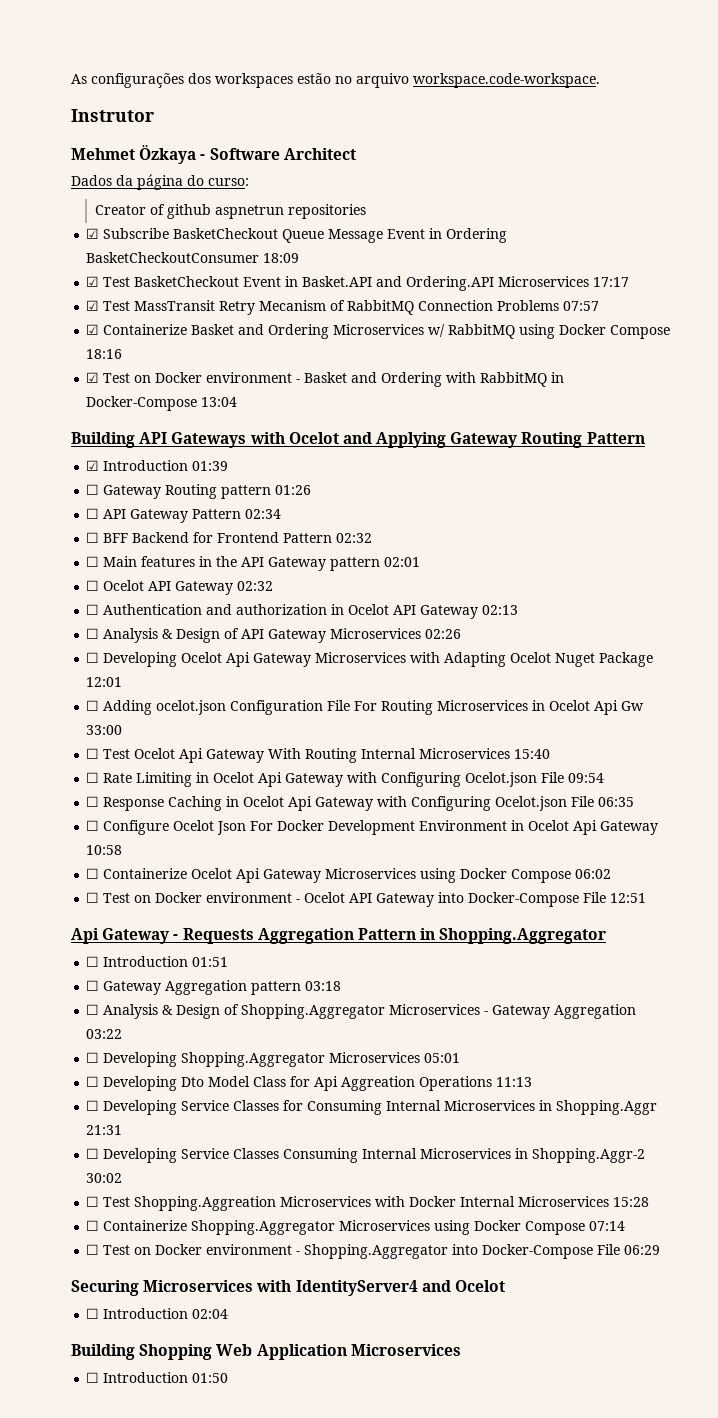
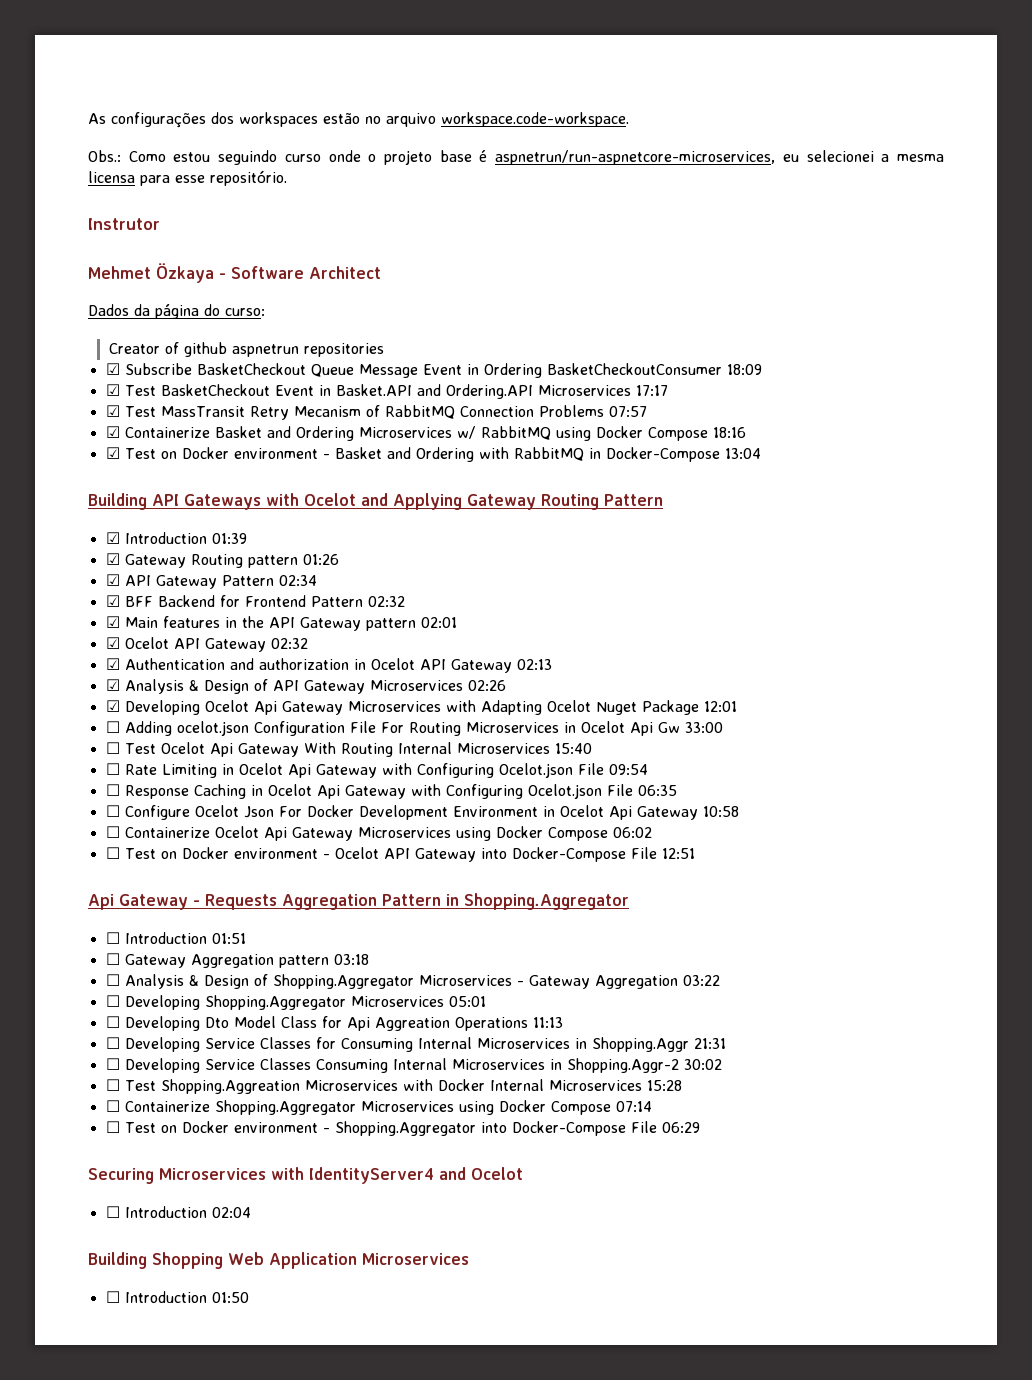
(600, 80) none -> [88,150,944,165] [88,170,287,186] // Obs.: Como estou seguindo curso onde o projeto base é aspnetrun/run-aspnetcore-microservices, eu selecionei a mesma licensa para esse repositório.
[86,484,100,495] ☐ -> [105,553,120,565] ☑
[86,508,100,519] ☐ -> [105,574,120,586] ☑
[86,532,100,543] ☐ -> [105,595,120,607] ☑
[86,556,100,567] ☐ -> [105,616,120,628] ☑
[86,580,100,591] ☐ -> [105,637,120,649] ☑
[86,604,100,615] ☐ -> [105,658,120,670] ☑
[86,628,100,639] ☐ -> [105,679,120,691] ☑
[86,652,100,663] ☐ -> [105,700,120,712] ☑

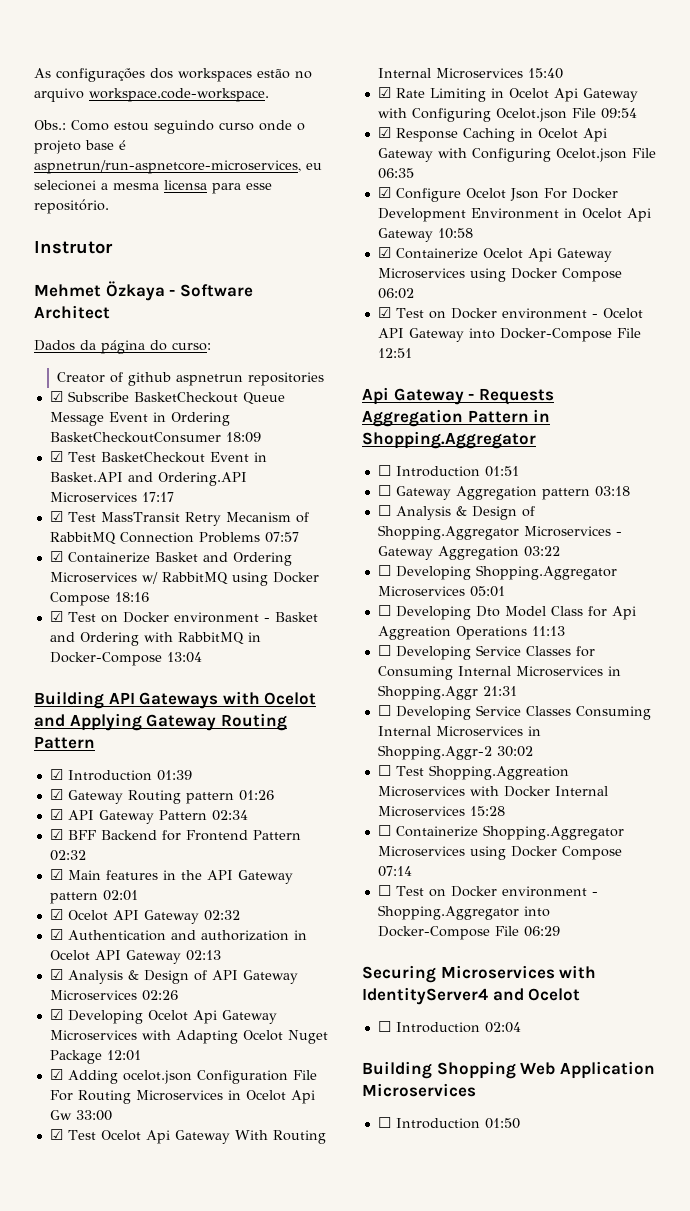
[105,721,120,733] ☐ -> [49,1069,63,1080] ☑
[105,742,120,754] ☐ -> [49,1129,63,1140] ☑
[105,763,120,775] ☐ -> [377,87,391,98] ☑
[105,784,120,796] ☐ -> [377,127,391,138] ☑
[105,805,120,817] ☐ -> [377,187,391,198] ☑
[105,826,120,838] ☐ -> [377,247,391,258] ☑
[105,847,120,859] ☐ -> [377,307,391,318] ☑

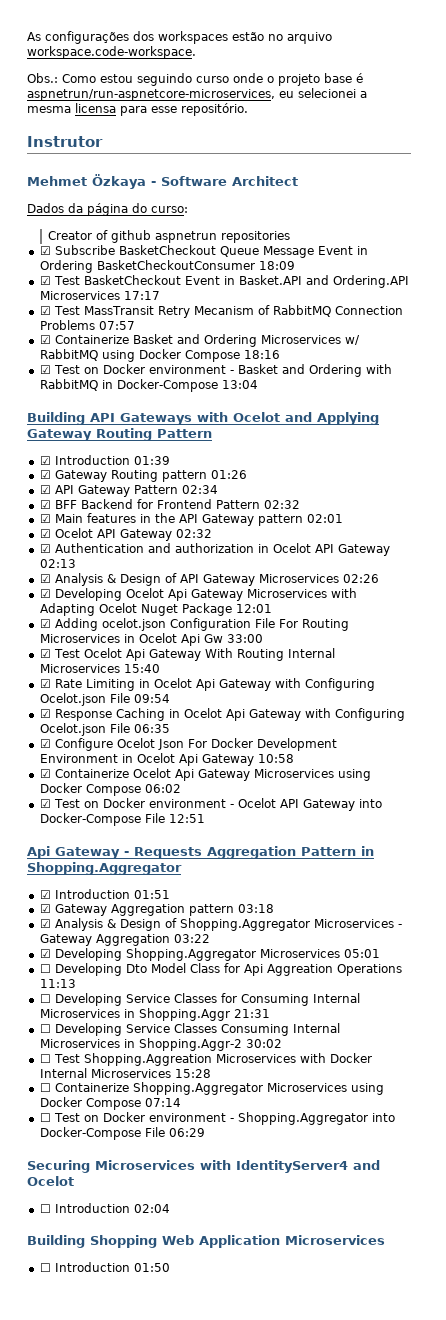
[377,465,391,476] ☐ -> [39,890,51,899] ☑
[377,485,391,496] ☐ -> [39,904,51,913] ☑
[377,505,391,516] ☐ -> [39,919,51,928] ☑
[377,565,391,576] ☐ -> [39,949,51,958] ☑

